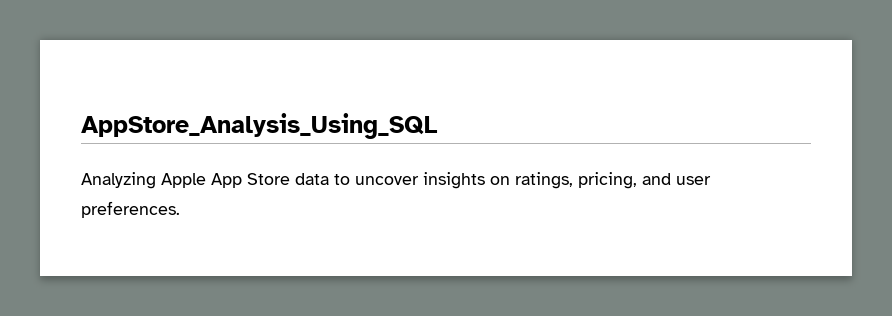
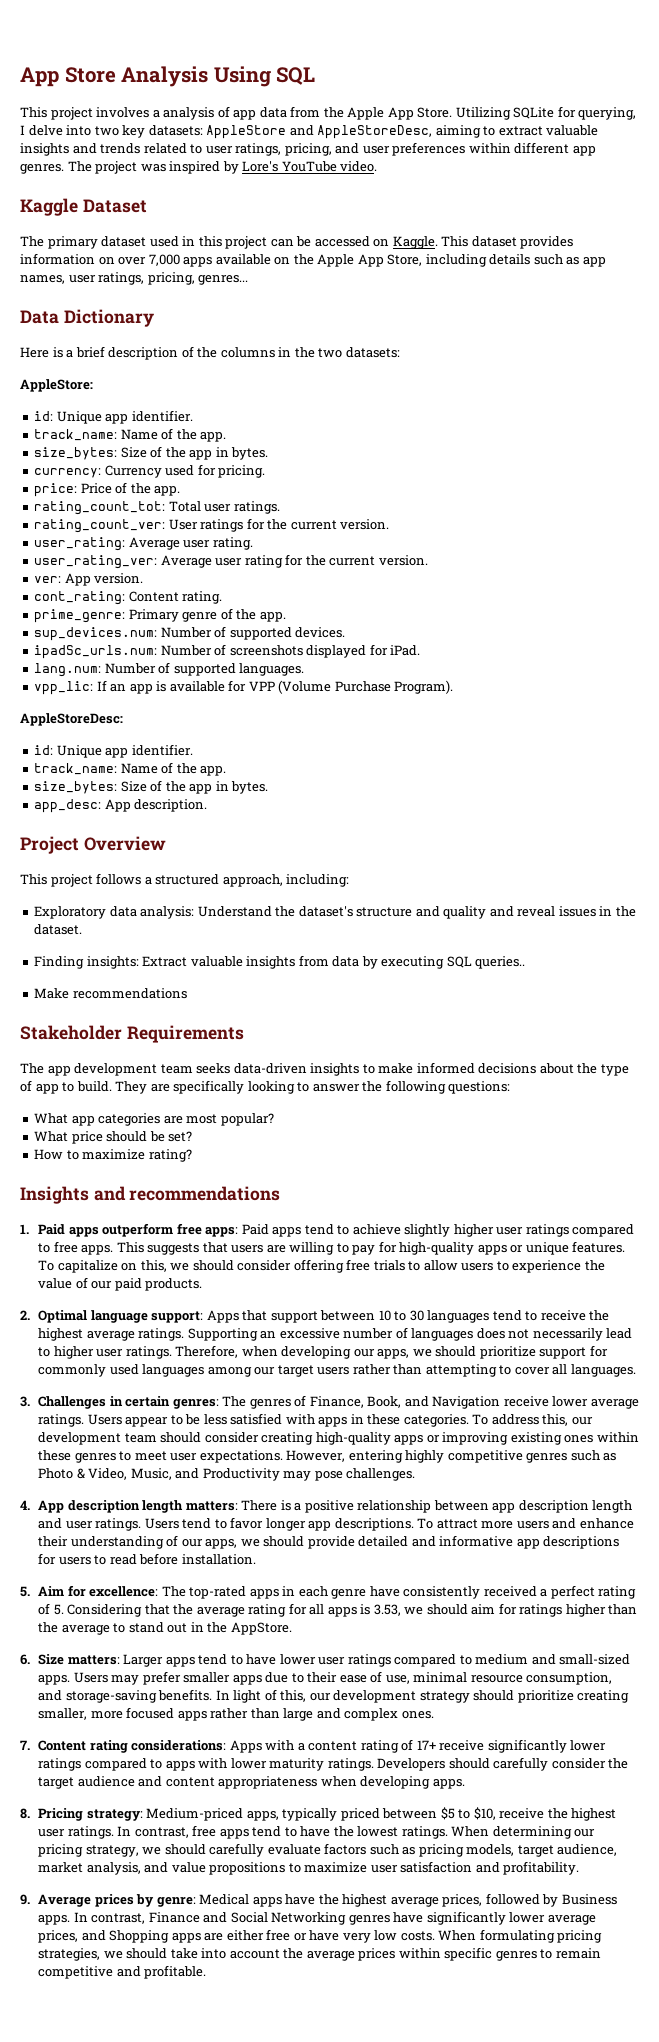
[81,113,438,139] [81,172,711,189] [81,201,180,218] AppStore_Analysis_Using_SQL // Analyzing Apple App Store data to uncover insights on ratings, pricing, and user preferences. -> [20,66,316,87] [20,106,637,120] [20,125,599,139] [20,142,596,156] [20,161,378,174] [20,198,147,216] [20,236,574,249] [20,253,606,267] [20,272,249,285] [20,309,154,327] [20,346,400,360] [20,379,93,392] [34,410,193,424] [34,428,227,442] [34,446,269,460] [34,464,266,478] [34,482,181,497] [34,501,280,515] [34,518,390,533] [34,537,253,551] [34,554,428,569] [34,573,144,586] [34,591,223,605] [34,608,286,623] [34,626,346,641] [34,644,421,659] [34,662,305,677] [34,680,454,695] [20,713,123,726] [34,744,193,758] [34,762,227,776] [34,780,269,794] [34,799,208,813] [20,836,166,854] [20,873,350,887] [34,906,636,919] [34,924,83,935] [34,955,526,969] [34,988,187,999] [20,1025,244,1043] [20,1062,629,1076] [20,1080,511,1094] [34,1113,274,1126] [34,1131,193,1144] [34,1149,192,1162] [20,1186,281,1204] [20,1223,635,1237] [38,1241,626,1255] [38,1259,605,1273] [38,1277,203,1291] [20,1310,610,1323] [38,1327,633,1341] [38,1345,608,1359] [38,1364,636,1377] [20,1395,639,1409] [38,1413,593,1427] [38,1432,639,1445] [38,1450,617,1463] [38,1468,416,1481] [20,1500,633,1513] [38,1517,634,1531] [38,1535,620,1549] [38,1553,256,1565] [20,1585,637,1599] [38,1603,638,1617] [38,1622,292,1635] [20,1654,631,1667] [38,1671,613,1685] [38,1689,630,1703] [38,1707,434,1721] [20,1739,607,1753] [38,1757,629,1771] [38,1776,465,1789] [20,1807,617,1821] [38,1825,596,1839] [38,1843,618,1857] [38,1861,580,1875] [20,1893,617,1907] [38,1911,596,1925] [38,1929,603,1943] [38,1947,601,1961] [38,1965,207,1979] App Store Analysis Using SQL // This project involves a analysis of app data from the Apple App Store. Utilizing SQLite for querying, I delve into two key datasets: AppleStore and AppleStoreDesc, aiming to extract valuable insights and trends related to user ratings, pricing, and user preferences within different app genres. The project was inspired by Lore's YouTube video. // Kaggle Dataset // The primary dataset used in this project can be accessed on Kaggle. This dataset provides information on over 7,000 apps available on the Apple App Store, including details such as app names, user ratings, pricing, genres... // Data Dictionary // Here is a brief description of the columns in the two datasets: // AppleStore: // id: Unique app identifier. // track_name: Name of the app. // size_bytes: Size of the app in bytes. // currency: Currency used for pricing. // price: Price of the app. // rating_count_tot: Total user ratings. // rating_count_ver: User ratings for the current version. // user_rating: Average user rating. // user_rating_ver: Average user rating for the current version. // ver: App version. // cont_rating: Content rating. // prime_genre: Primary genre of the app. // sup_devices.num: Number of supported devices. // ipadSc_urls.num: Number of screenshots displayed for iPad. // lang.num: Number of supported languages. // vpp_lic: If an app is available for VPP (Volume Purchase Program). // AppleStoreDesc: // id: Unique app identifier. // track_name: Name of the app. // size_bytes: Size of the app in bytes. // app_desc: App description. // Project Overview // This project follows a structured approach, including: // Exploratory data analysis: Understand the dataset's structure and quality and reveal issues in the dataset. // Finding insights: Extract valuable insights from data by executing SQL queries.. // Make recommendations // Stakeholder Requirements // The app development team seeks data-driven insights to make informed decisions about the type of app to build. They are specifically looking to answer the following questions: // What app categories are most popular? // What price should be set? // How to maximize rating? // Insights and recommendations // 1. Paid apps outperform free apps: Paid apps tend to achieve slightly higher user ratings compared to free apps. This suggests that users are willing to pay for high-quality apps or unique features. To capitalize on this, we should consider offering free trials to allow users to experience the value of our paid products. // 2. Optimal language support: Apps that support between 10 to 30 languages tend to receive the highest average ratings. Supporting an excessive number of languages does not necessarily lead to higher user ratings. Therefore, when developing our apps, we should prioritize support for commonly used languages among our target users rather than attempting to cover all languages. // 3. Challenges in certain genres: The genres of Finance, Book, and Navigation receive lower average ratings. Users appear to be less satisfied with apps in these categories. To address this, our development team should consider creating high-quality apps or improving existing ones within these genres to meet user expectations. However, entering highly competitive genres such as Photo & Video, Music, and Productivity may pose challenges. // 4. App description length matters: There is a positive relationship between app description length and user ratings. Users tend to favor longer app descriptions. To attract more users and enhance their understanding of our apps, we should provide detailed and informative app descriptions for users to read before installation. // 5. Aim for excellence: The top-rated apps in each genre have consistently received a perfect rating of 5. Considering that the average rating for all apps is 3.53, we should aim for ratings higher than the average to stand out in the AppStore. // 6. Size matters: Larger apps tend to have lower user ratings compared to medium and small-sized apps. Users may prefer smaller apps due to their ease of use, minimal resource consumption, and storage-saving benefits. In light of this, our development strategy should prioritize creating smaller, more focused apps rather than large and complex ones. // 7. Content rating considerations: Apps with a content rating of 17+ receive significantly lower ratings compared to apps with lower maturity ratings. Developers should carefully consider the target audience and content appropriateness when developing apps. // 8. Pricing strategy: Medium-priced apps, typically priced between $5 to $10, receive the highest user ratings. In contrast, free apps tend to have the lowest ratings. When determining our pricing strategy, we should carefully evaluate factors such as pricing models, target audience, market analysis, and value propositions to maximize user satisfaction and profitability. // 9. Average prices by genre: Medical apps have the highest average prices, followed by Business apps. In contrast, Finance and Social Networking genres have significantly lower average prices, and Shopping apps are either free or have very low costs. When formulating pricing strategies, we should take into account the average prices within specific genres to remain competitive and profitable.

